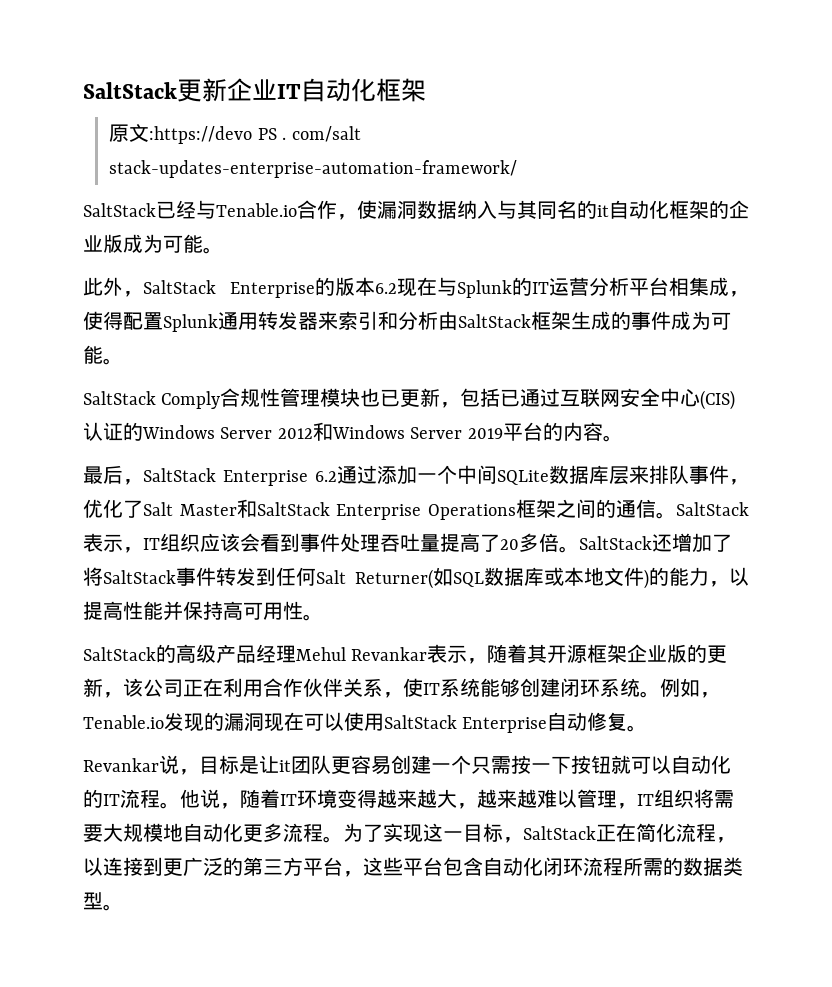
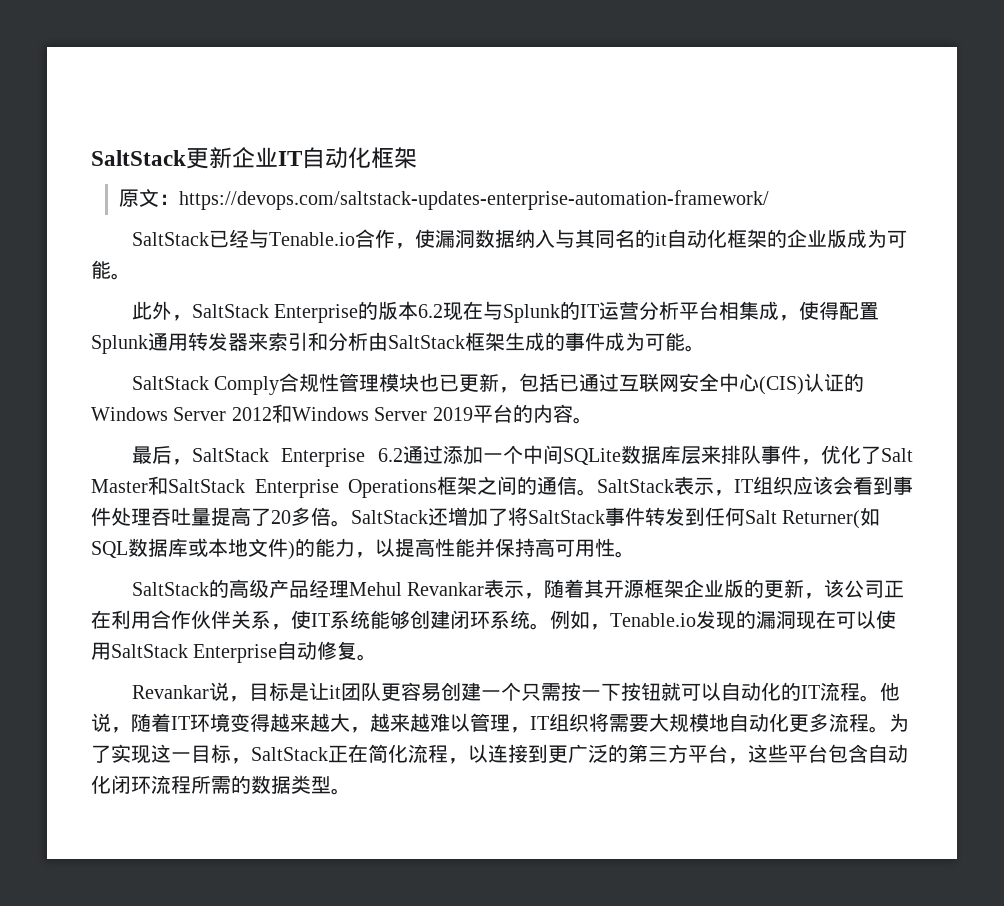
[149,126,361,144] [109,160,518,178] :https://devo PS . com/salt stack-updates-enterprise-automation-framework/ -> [158,190,769,210] ：https://devops.com/saltstack-updates-enterprise-automation-framework/

